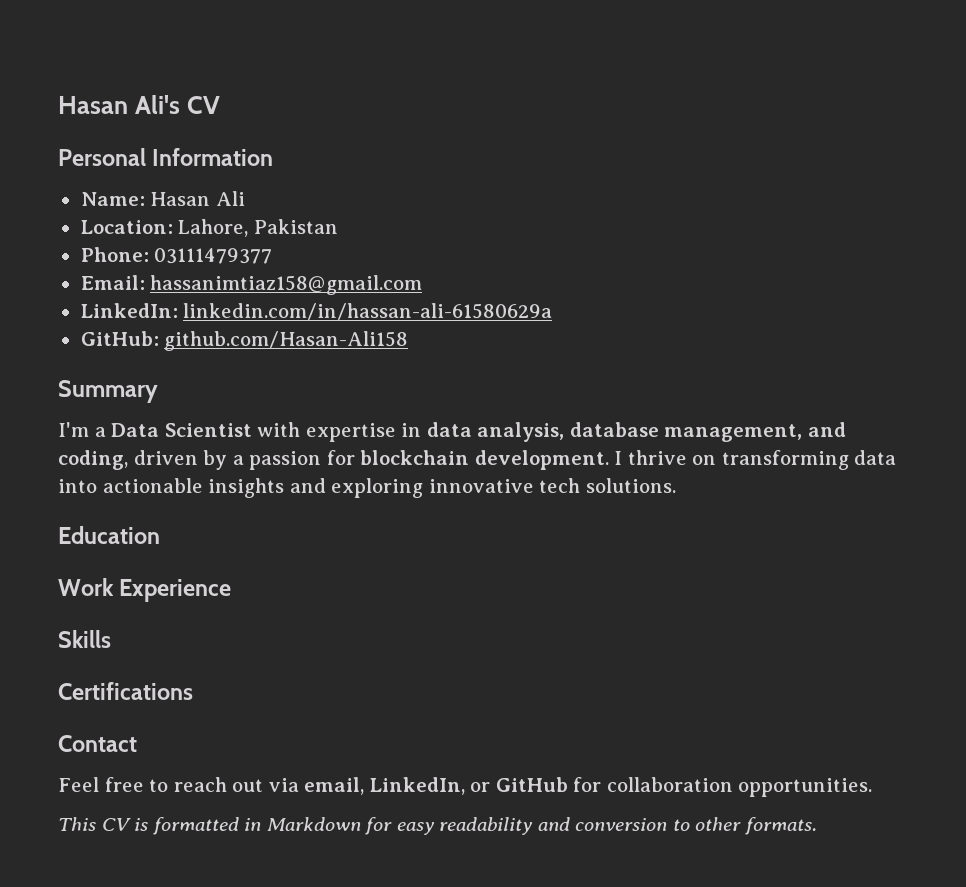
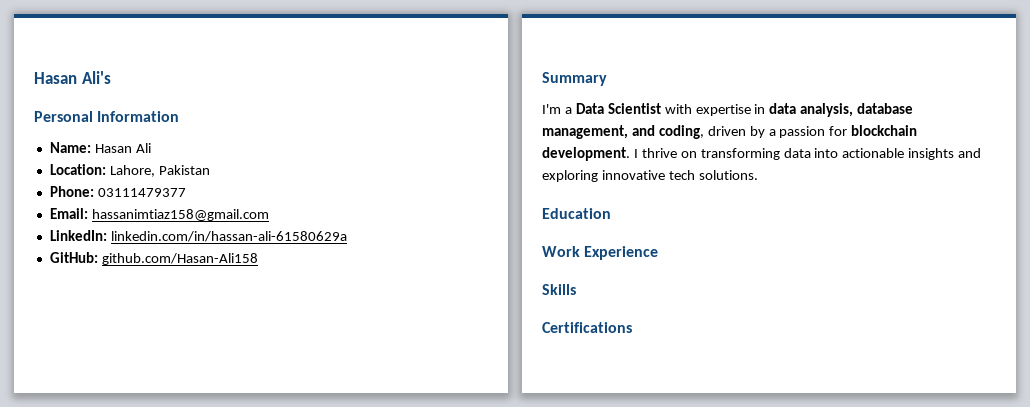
[186,96,220,114] CV -> (111, 77) none
[58,735,137,752] [58,777,873,797] [58,817,817,835] // Contact // Feel free to reach out via email, LinkedIn, or GitHub for collaboration opportunities. // This CV is formatted in Markdown for easy readability and conversion to other formats. -> (632, 327) none

